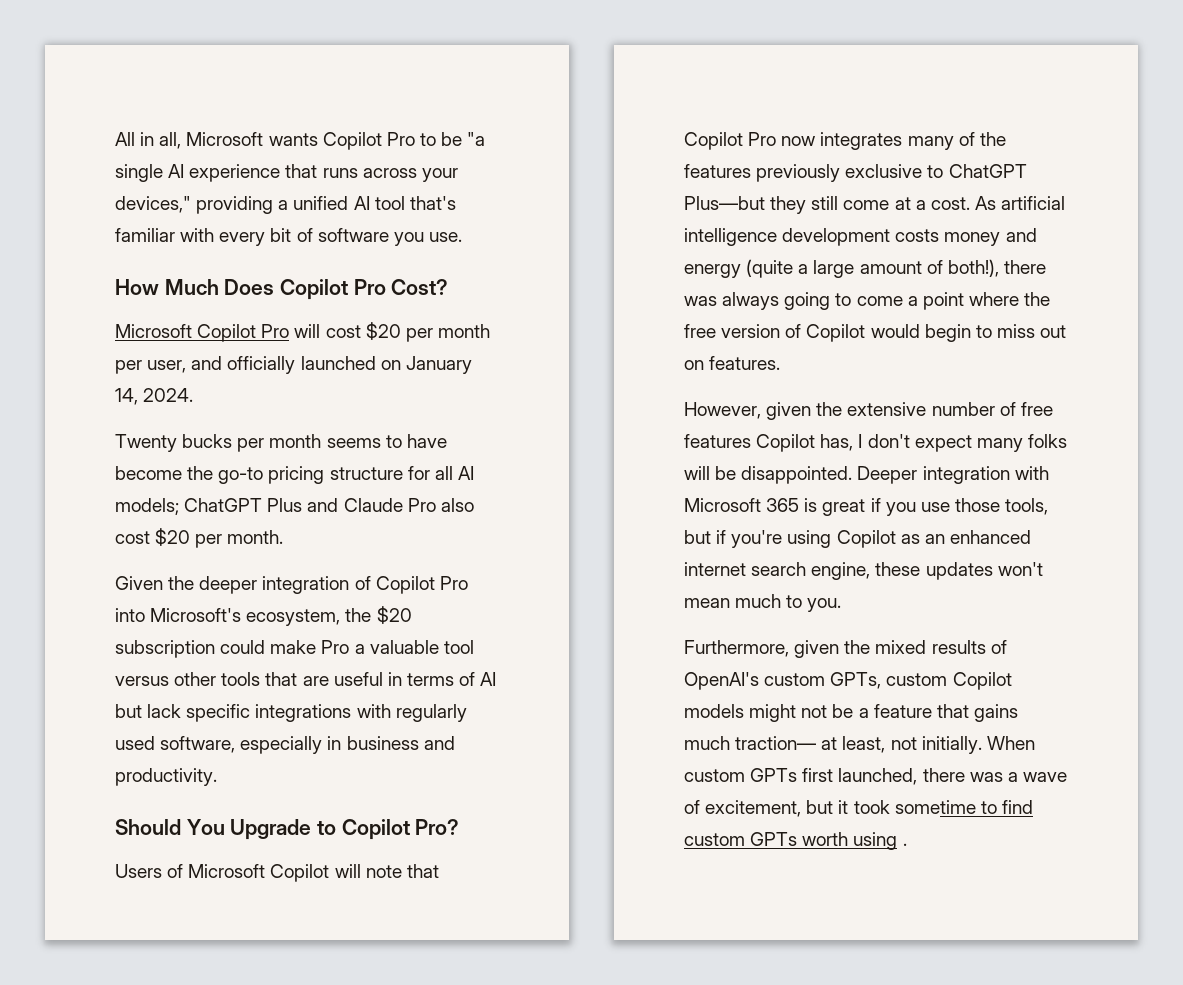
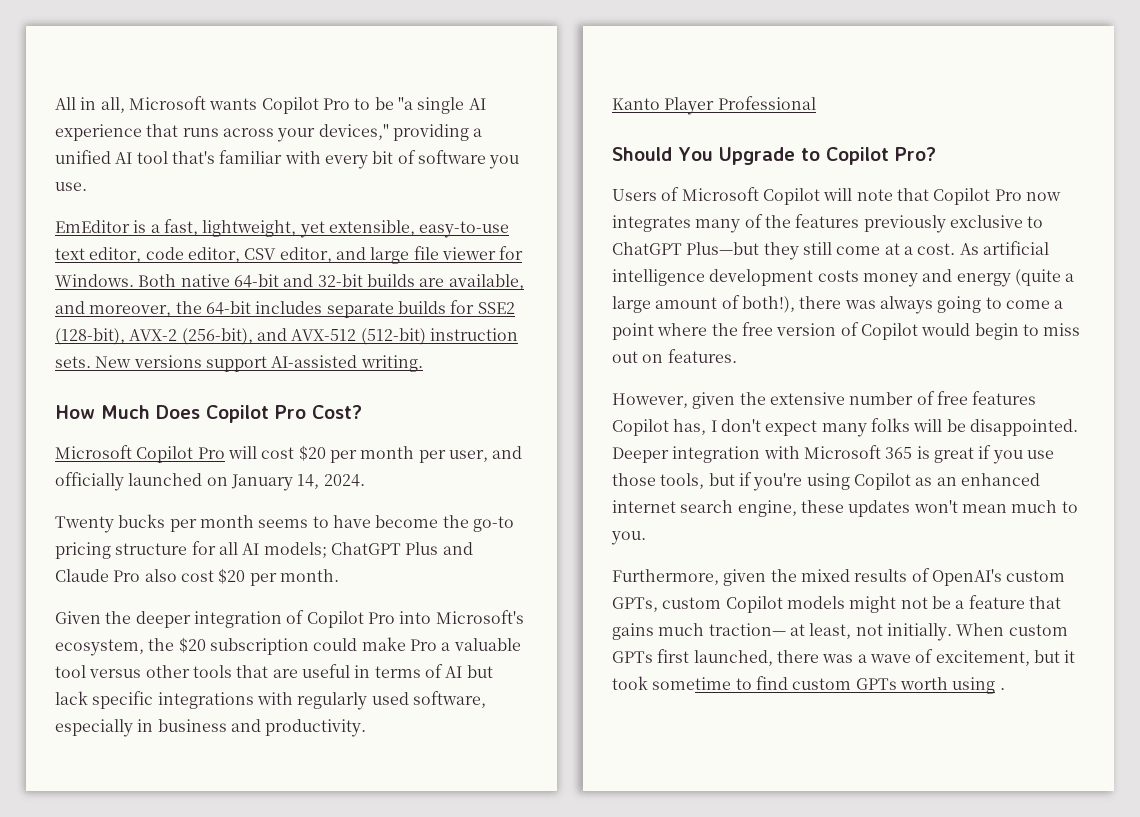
(462, 237) none -> [55,219,510,238] [55,246,524,264] [55,274,524,290] [55,300,515,318] [55,328,518,345] [55,355,423,372] // EmEditor is a fast, lightweight, yet extensible, easy-to-use text editor, code editor, CSV editor, and large file viewer for Windows. Both native 64-bit and 32-bit builds are available, and moreover, the 64-bit includes separate builds for SSE2 (128-bit), AVX-2 (256-bit), and AVX-512 (512-bit) instruction sets. New versions support AI-assisted writing.
(217, 777) none -> [612,96,816,115] // Kanto Player Professional

